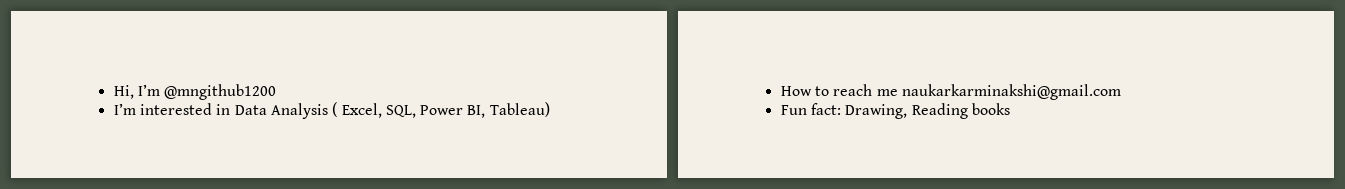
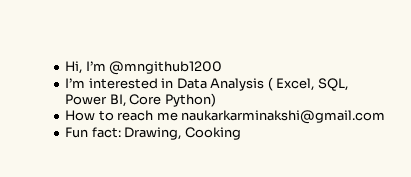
[489,102,550,117] Tableau) -> [129,93,216,107] Core Python)
[911,103,1010,119] Reading books -> [184,127,241,140] Cooking

